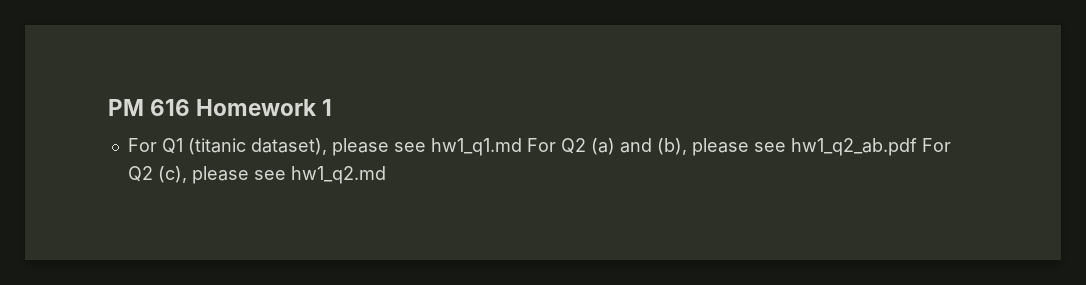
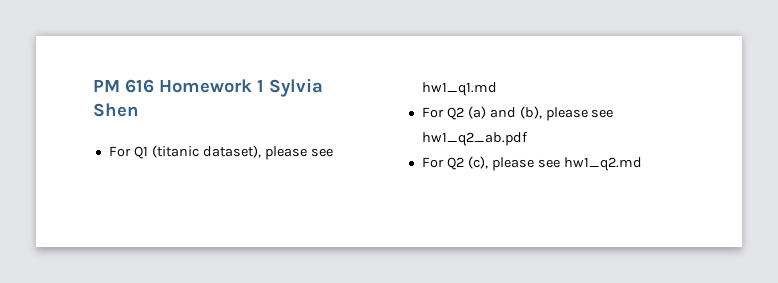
(333, 107) none -> [269,78,323,97] [93,103,139,117] Sylvia Shen
(522, 147) none -> (497, 89) //
(917, 147) none -> (528, 139) //

